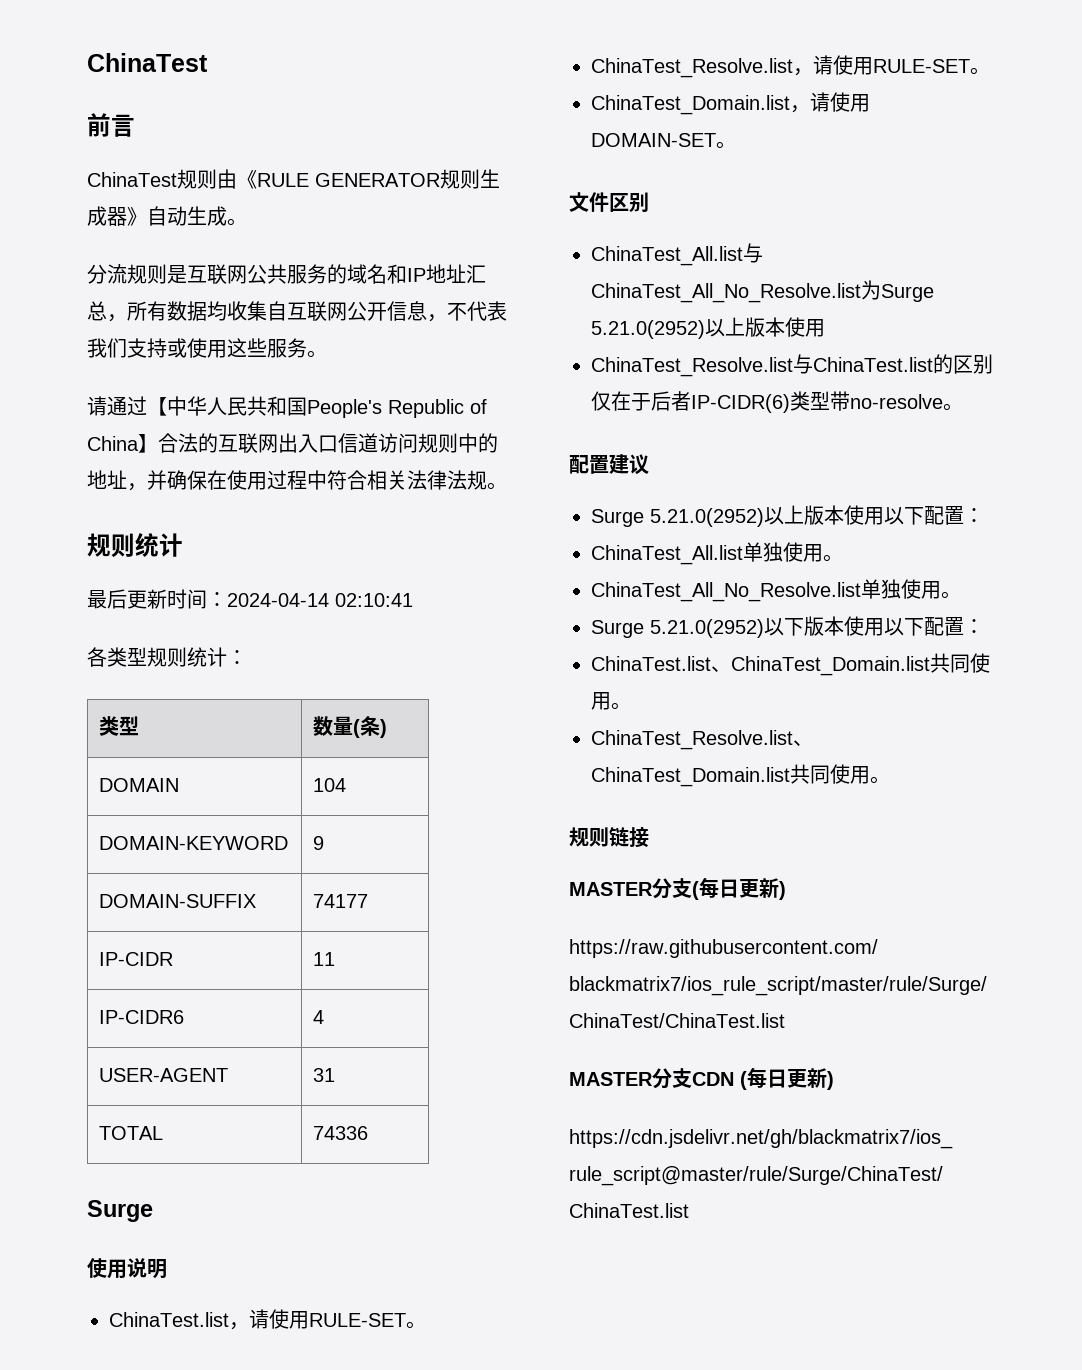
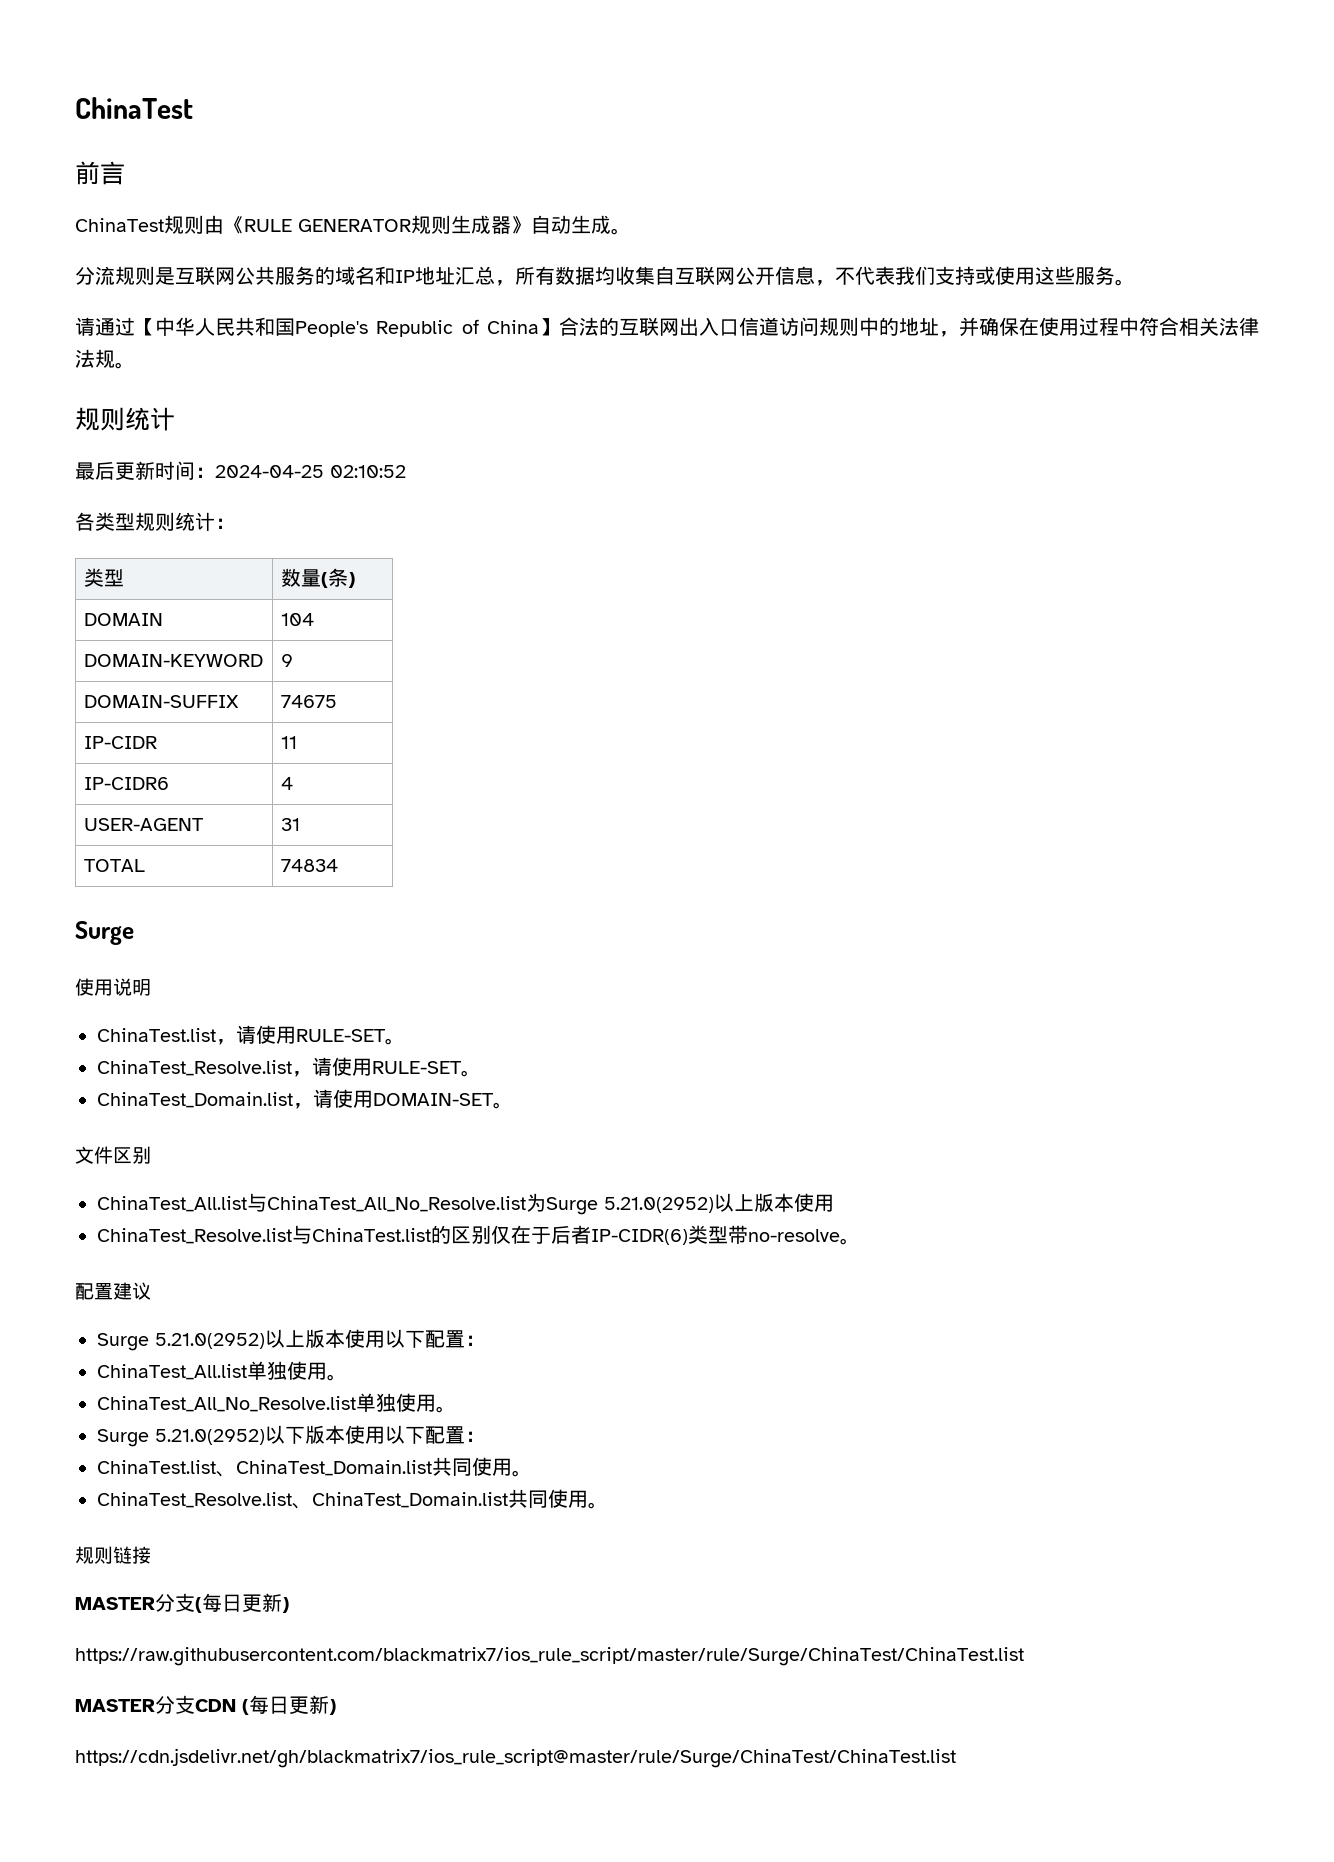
[227,593,413,607] 2024-04-14 02:10:41 -> [215,465,406,478] 2024-04-25 02:10:52
[313,894,369,908] 74177 -> [280,695,337,708] 74675
[313,1126,369,1140] 74336 -> [280,859,338,872] 74834

